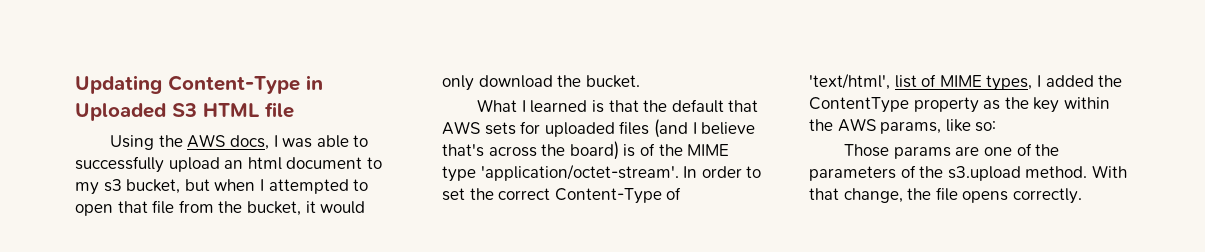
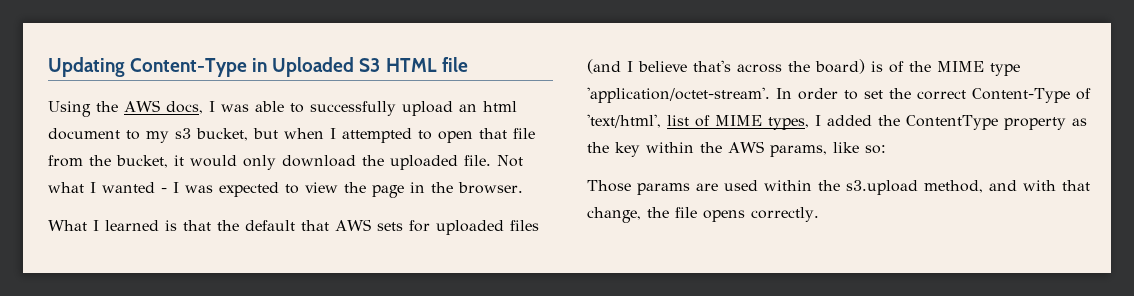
[585,75,640,88] bucket. -> [390,155,523,170] [48,182,523,198] uploaded file. Not what I wanted - I was expected to view the page in the browser.
[983,143,1060,156] [809,165,1127,181] one of the parameters of the s3.upload method. With -> [724,180,1056,195] used within the s3.upload method, and with

